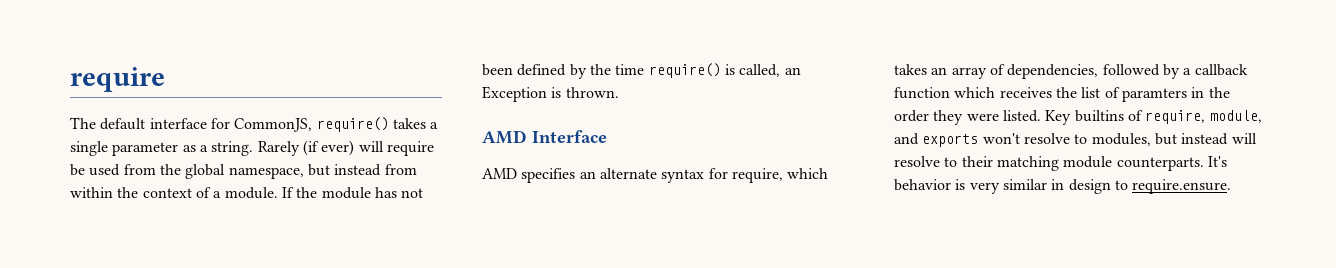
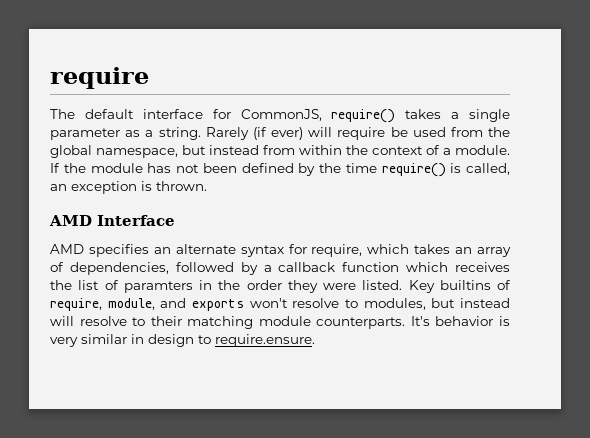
[482,86,547,102] Exception -> [71,181,137,194] exception

